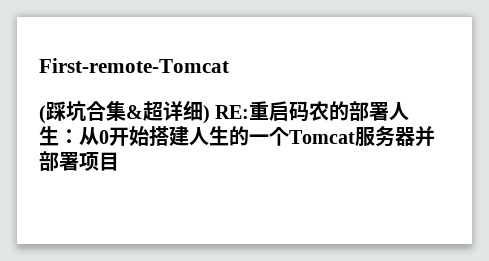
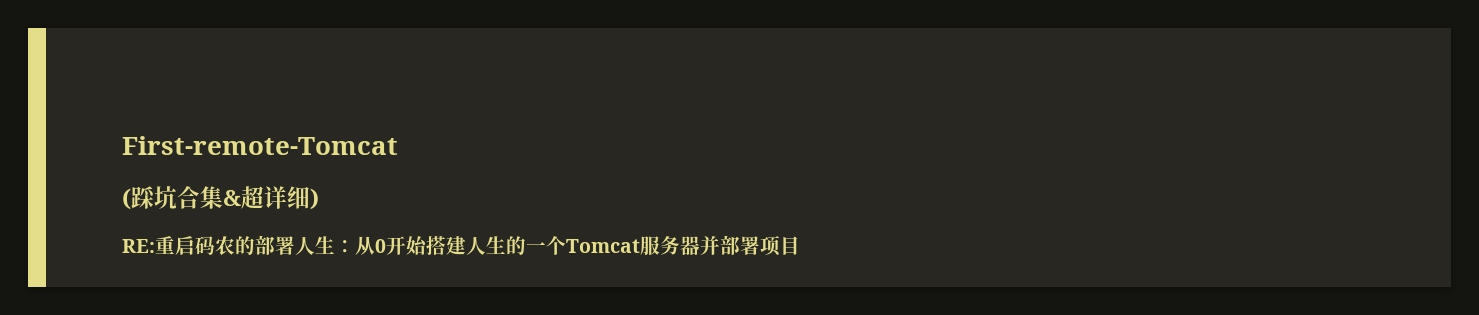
(210, 114) none -> (319, 199) //

